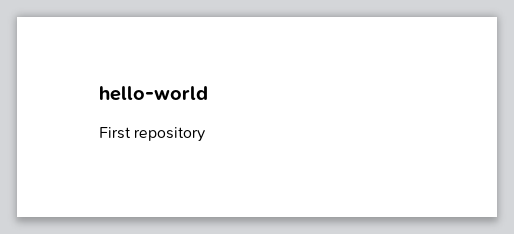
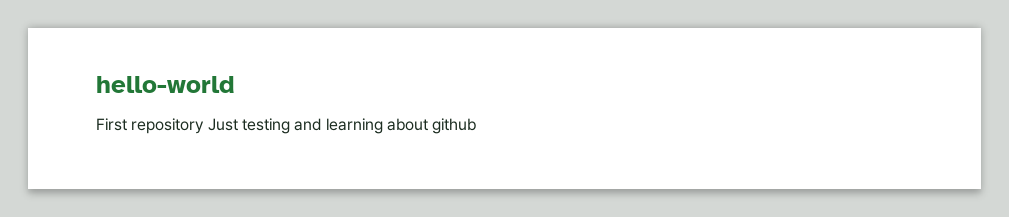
(206, 134) none -> [207,118,477,134] Just testing and learning about github

